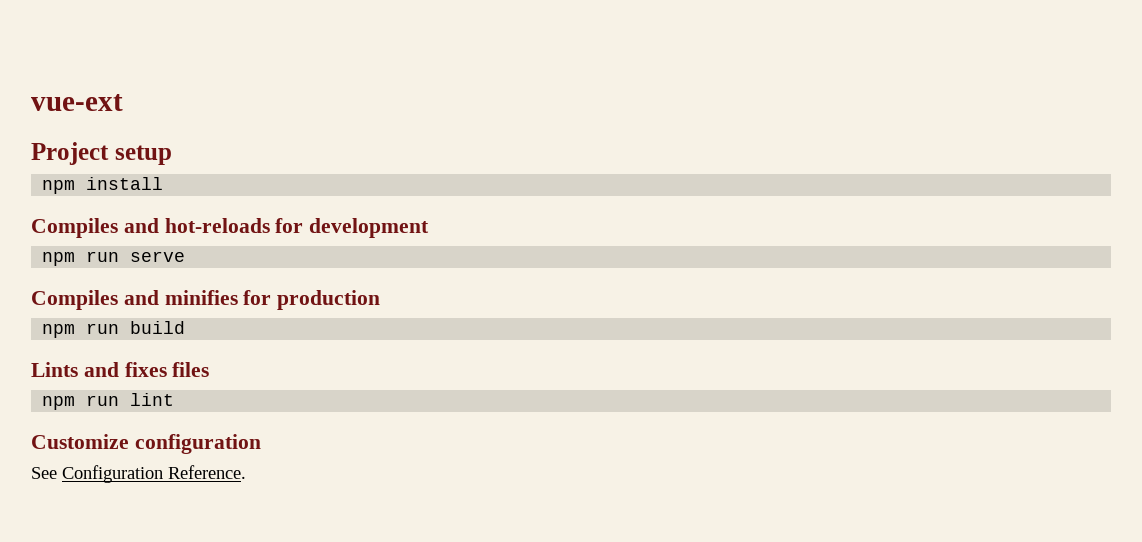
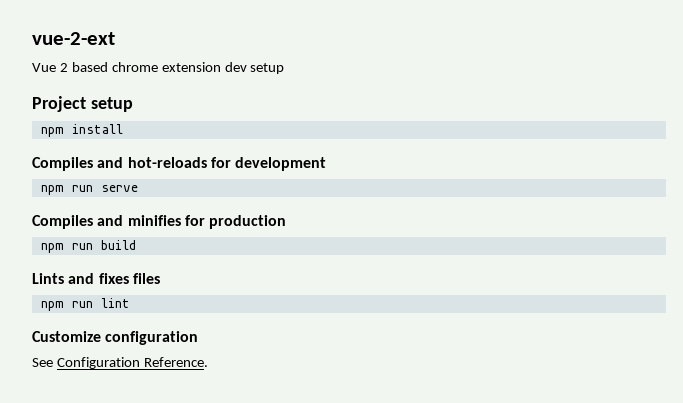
[31,94,123,111] vue-ext -> [32,32,115,45] [32,62,285,74] vue-2-ext // Vue 2 based chrome extension dev setup

